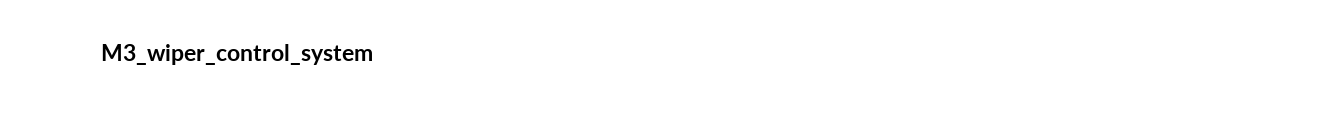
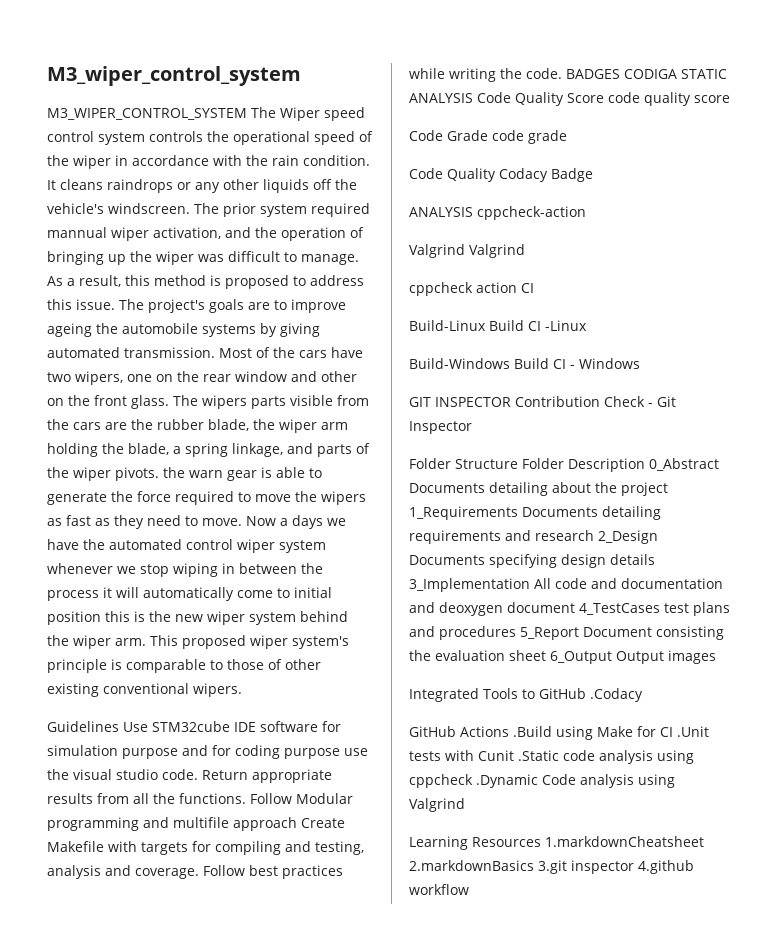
(373, 54) none -> [47,107,365,121] [47,131,373,145] [47,155,370,169] [47,179,357,193] [47,203,370,217] [47,227,364,241] [47,251,359,265] [47,275,364,289] [47,299,346,313] [47,323,320,337] [47,347,363,358] [47,371,357,385] [47,395,369,409] [47,419,348,433] [47,443,370,457] [47,467,322,481] [47,491,366,505] [47,515,346,529] [47,539,326,553] [47,563,323,577] [47,587,332,601] [47,611,348,625] [47,635,349,649] [47,659,321,673] [47,683,242,697] [47,721,341,732] [47,745,368,759] [47,769,332,783] [47,793,353,804] [47,817,345,831] [47,841,364,855] [47,865,343,879] [409,68,727,82] [409,92,730,106] [409,130,567,144] [409,168,593,182] [409,206,586,220] [409,244,525,258] [409,282,534,296] [409,320,587,331] [409,358,640,369] [409,396,676,407] [409,421,472,434] [409,458,719,472] [409,482,668,496] [409,506,661,520] [409,530,658,544] [409,554,655,568] [409,578,723,592] [409,602,730,616] [409,626,724,640] [409,650,716,664] [409,688,643,702] [409,726,709,740] [409,750,694,764] [409,774,675,788] [409,798,465,812] [409,836,704,850] [409,860,694,874] [409,884,469,895] // M3_WIPER_CONTROL_SYSTEM The Wiper speed control system controls the operational speed of the wiper in accordance with the rain condition. It cleans raindrops or any other liquids off the vehicle's windscreen. The prior system required mannual wiper activation, and the operation of bringing up the wiper was difficult to manage. As a result, this method is proposed to address this issue. The project's goals are to improve ageing the automobile systems by giving automated transmission. Most of the cars have two wipers, one on the rear window and other on the front glass. The wipers parts visible from the cars are the rubber blade, the wiper arm holding the blade, a spring linkage, and parts of the wiper pivots. the warn gear is able to generate the force required to move the wipers as fast as they need to move. Now a days we have the automated control wiper system whenever we stop wiping in between the process it will automatically come to initial position this is the new wiper system behind the wiper arm. This proposed wiper system's principle is comparable to those of other existing conventional wipers. // Guidelines Use STM32cube IDE software for simulation purpose and for coding purpose use the visual studio code. Return appropriate results from all the functions. Follow Modular programming and multifile approach Create Makefile with targets for compiling and testing, analysis and coverage. Follow best practices while writing the code. BADGES CODIGA STATIC ANALYSIS Code Quality Score code quality score // Code Grade code grade // Code Quality Codacy Badge // ANALYSIS cppcheck-action // Valgrind Valgrind // cppcheck action CI // Build-Linux Build CI -Linux // Build-Windows Build CI - Windows // GIT INSPECTOR Contribution Check - Git Inspector // Folder Structure Folder Description 0_Abstract Documents detailing about the project 1_Requirements Documents detailing requirements and research 2_Design Documents specifying design details 3_Implementation All code and documentation and deoxygen document 4_TestCases test plans and procedures 5_Report Document consisting the evaluation sheet 6_Output Output images // Integrated Tools to GitHub .Codacy // GitHub Actions .Build using Make for CI .Unit tests with Cunit .Static code analysis using cppcheck .Dynamic Code analysis using Valgrind // Learning Resources 1.markdownCheatsheet 2.markdownBasics 3.git inspector 4.github workflow

